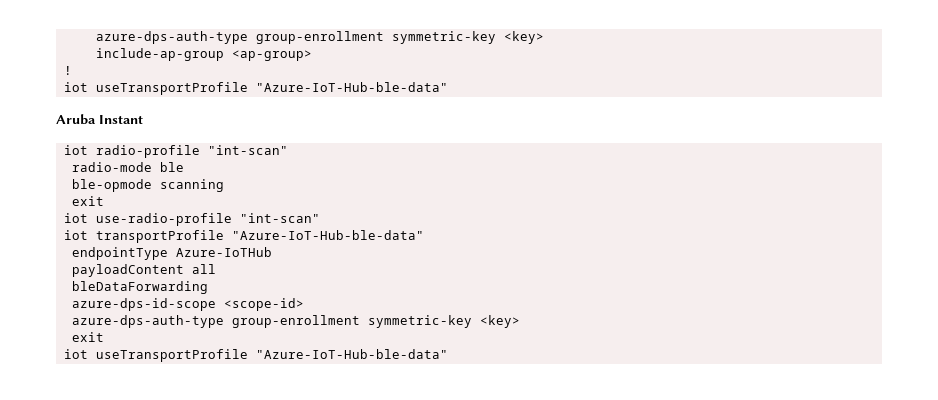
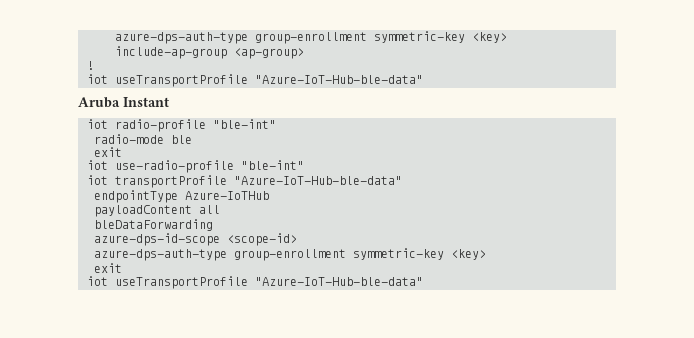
[208,145,289,155] "int-scan" -> [212,119,276,129] "ble-int"
[72,179,225,192] // ble-opmode scanning -> (192, 139) none
[240,213,321,223] "int-scan" -> [240,160,304,170] "ble-int"

